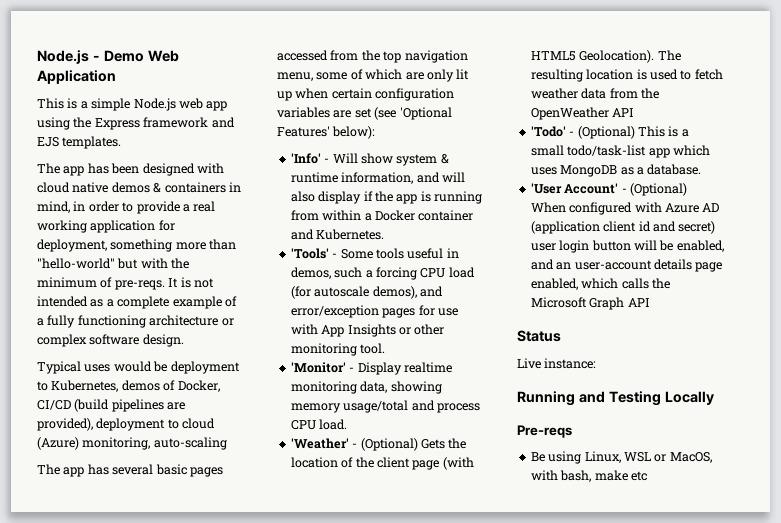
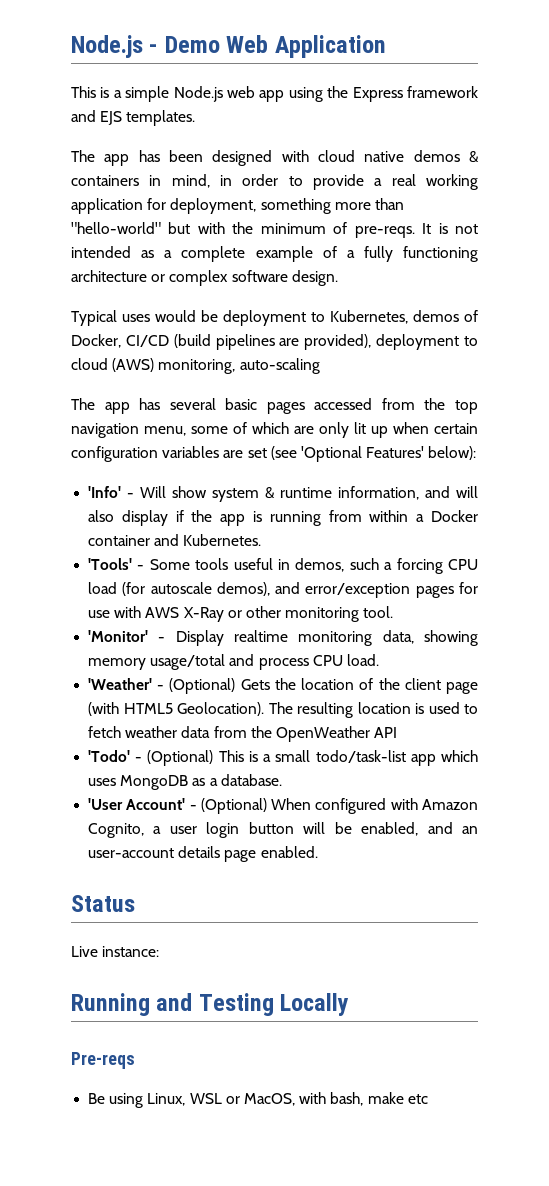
[37,437,79,450] (Azure) -> [112,358,155,372] (AWS)
[321,324,396,337] App Insights -> [145,607,224,622] AWS X-Ray
[664,203,720,213] [530,221,716,234] Azure AD (application client id and secret) -> [421,799,478,810] [88,823,162,838] Amazon Cognito, a
[530,278,670,290] [530,297,650,310] enabled, which calls the Microsoft Graph API -> [260,846,318,858] enabled.

